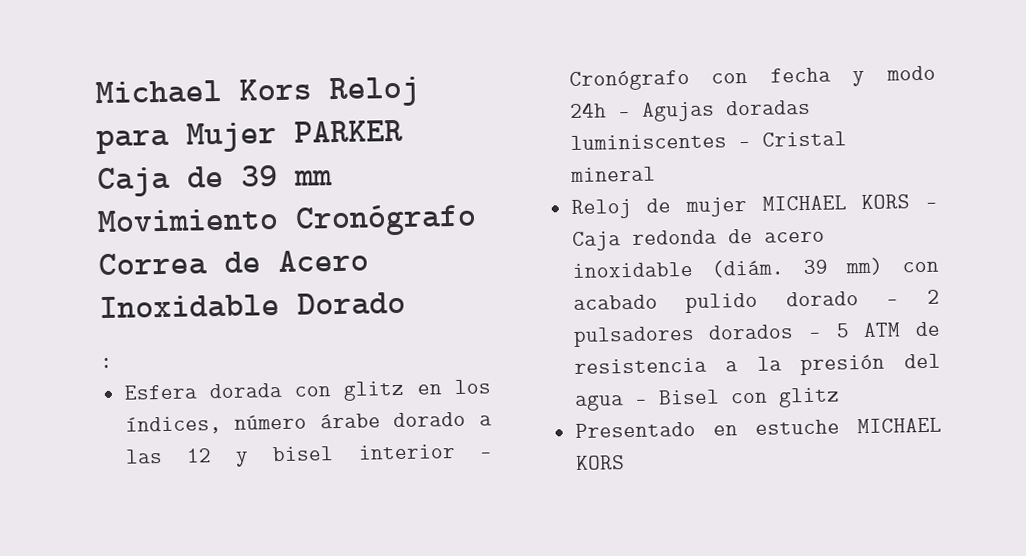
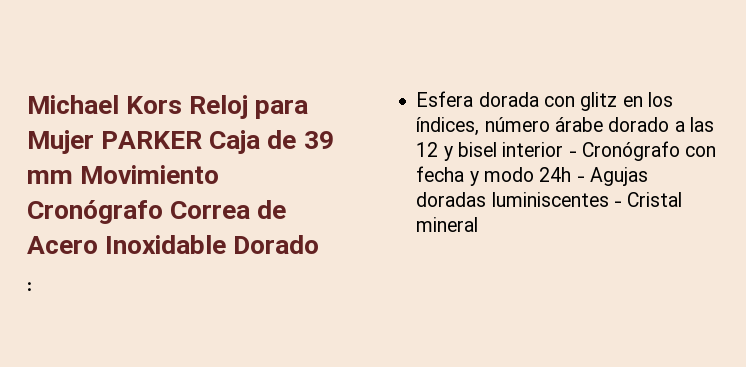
[570,194,938,219] [571,228,825,251] [571,257,939,278] [572,289,940,314] [572,321,941,347] [573,353,941,376] [574,387,840,411] [574,417,942,438] [575,455,625,470] // Reloj de mujer MICHAEL KORS - Caja redonda de acero inoxidable (diám. 39 mm) con acabado pulido dorado - 2 pulsadores dorados - 5 ATM de resistencia a la presión del agua - Bisel con glitz // Presentado en estuche MICHAEL KORS -> (479, 224) none

